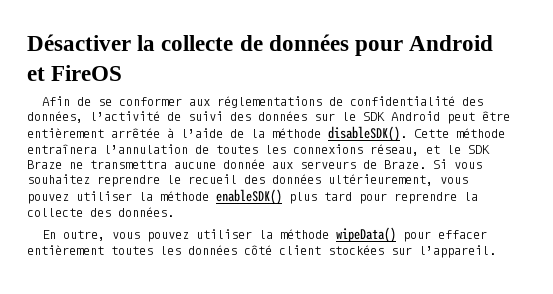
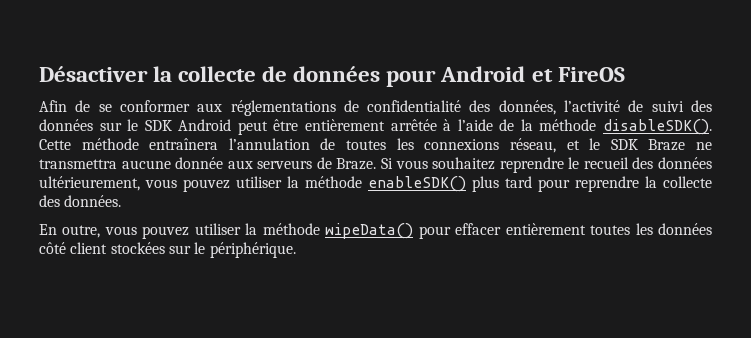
[419,245,496,258] l’appareil. -> [194,242,296,258] le périphérique.

